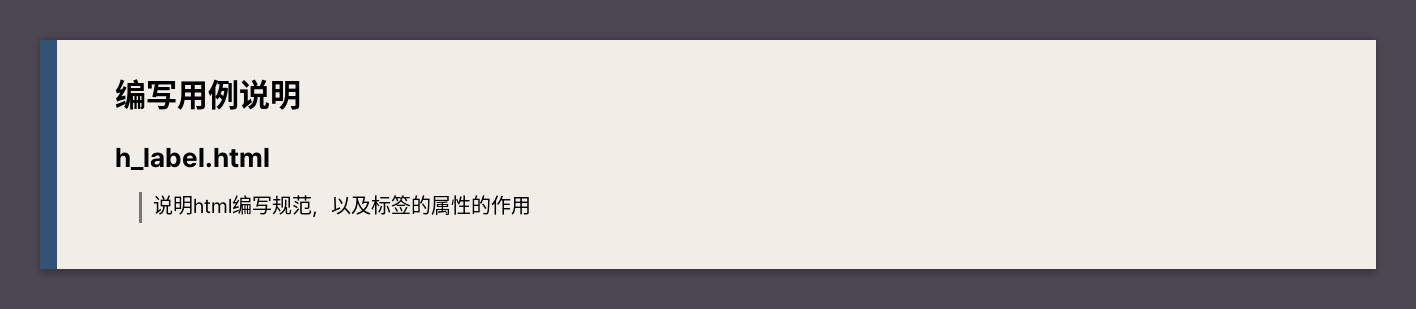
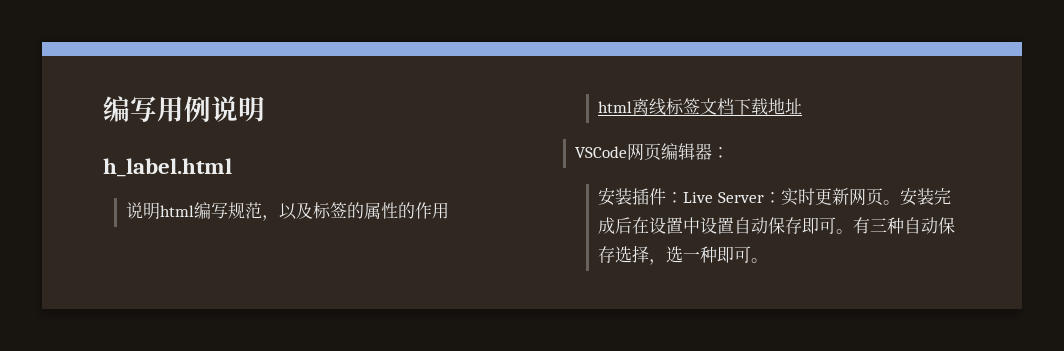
(531, 206) none -> [597,98,802,116] [574,143,729,161] [597,188,951,206] [597,217,955,234] [597,245,768,265] // html离线标签文档下载地址 // VSCode网页编辑器： // 安装插件：Live Server：实时更新网页。安装完成后在设置中设置自动保存即可。有三种自动保存选择，选一种即可。

